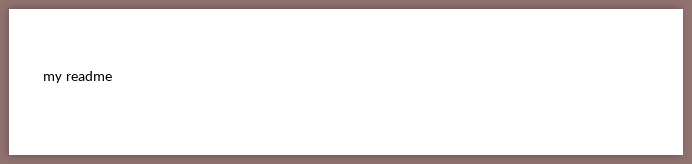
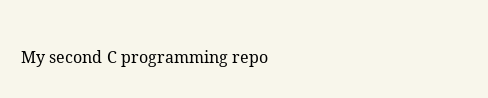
[43,71,112,83] my readme -> [21,50,269,67] My second C programming repo

